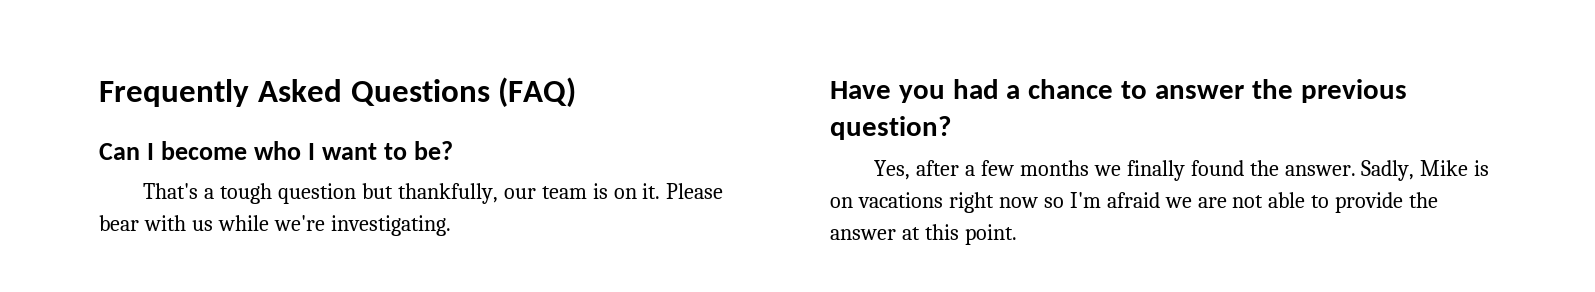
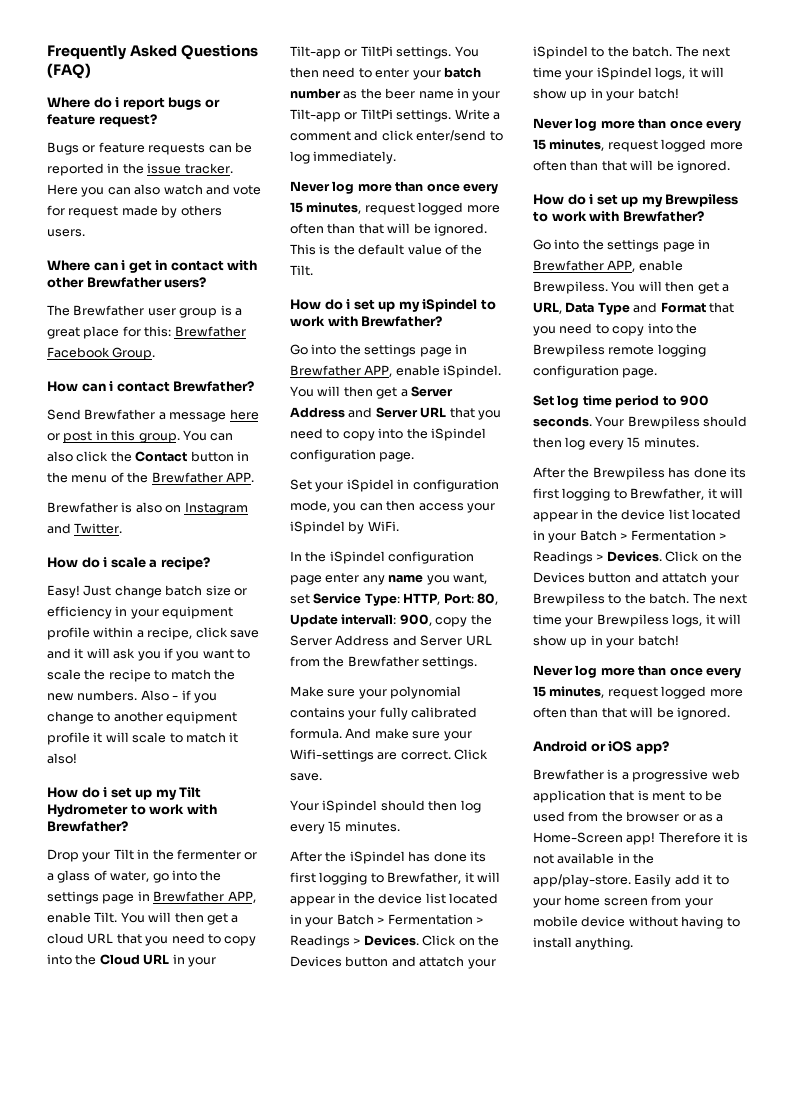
[99,141,454,160] [143,183,724,204] [99,215,451,236] [830,79,1407,103] [830,116,951,140] [874,160,1490,181] [830,192,1439,213] [830,224,1017,245] Can I become who I want to be? // That's a tough question but thankfully, our team is on it. Please bear with us while we're investigating. // Have you had a chance to answer the previous question? // Yes, after a few months we finally found the answer. Sadly, Mike is on vacations right now so I'm afraid we are not able to provide the answer at this point. -> [47,97,220,110] [47,114,157,127] [47,142,252,155] [47,163,233,176] [47,184,262,197] [47,205,222,218] [47,229,85,237] [47,260,258,273] [47,277,207,288] [47,305,242,318] [47,326,246,339] [47,347,156,360] [47,381,255,392] [47,409,259,422] [47,430,234,443] [47,451,249,462] [47,472,254,483] [47,502,248,515] [47,523,123,534] [47,557,210,570] [47,585,247,598] [47,606,234,619] [47,627,259,640] [47,648,250,661] [47,669,235,682] [47,690,217,703] [47,711,238,724] [47,732,239,745] [47,753,77,764] [47,787,202,800] [47,804,217,817] [47,821,128,832] [47,849,258,862] [47,870,222,883] [47,891,256,904] [47,912,239,925] [47,933,257,946] [47,954,216,967] [290,46,479,59] [290,67,481,80] [290,88,501,101] [290,109,500,122] [290,130,503,141] [290,151,397,164] [290,181,498,194] [290,202,500,215] [290,223,487,236] [290,244,483,255] [290,265,313,276] [290,299,496,312] [290,316,443,327] [290,344,467,357] [290,365,502,378] [290,386,453,399] [290,407,501,420] [290,428,486,441] [290,449,415,462] [290,479,499,492] [290,500,495,513] [290,521,399,534] [290,551,475,564] [290,573,487,585] [290,593,498,606] [290,614,492,627] [290,635,492,646] [290,656,478,669] [290,686,462,699] [290,707,478,720] [290,728,472,741] [290,749,489,762] [290,773,322,781] [290,800,481,813] [290,821,400,834] [290,851,486,864] [290,872,500,885] [290,893,498,906] [290,914,483,927] [290,935,499,948] [290,956,496,969] [533,46,730,59] [533,67,724,80] [533,88,679,101] [533,118,741,131] [533,139,743,152] [533,160,730,173] [533,194,739,207] [533,211,704,222] [533,239,710,252] [533,260,683,272] [533,281,729,294] [533,302,734,315] [533,323,697,336] [533,344,706,357] [533,365,658,378] [533,395,709,408] [533,416,748,429] [533,437,699,450] [533,467,746,480] [533,488,743,501] [533,509,741,522] [533,530,726,543] [533,551,742,564] [533,572,739,585] [533,593,747,606] [533,614,741,627] [533,635,679,648] [533,665,741,678] [533,686,743,699] [533,707,730,720] [533,741,669,754] [533,769,740,782] [533,790,722,803] [533,811,724,822] [533,832,748,845] [533,853,655,864] [533,874,729,887] [533,895,713,908] [533,916,740,929] [533,937,634,950] Where do i report bugs or feature request? // Bugs or feature requests can be reported in the issue tracker. Here you can also watch and vote for request made by others users. // Where can i get in contact with other Brewfather users? // The Brewfather user group is a great place for this: Brewfather Facebook Group. // How can i contact Brewfather? // Send Brewfather a message here or post in this group. You can also click the Contact button in the menu of the Brewfather APP. // Brewfather is also on Instagram and Twitter. // How do i scale a recipe? // Easy! Just change batch size or efficiency in your equipment profile within a recipe, click save and it will ask you if you want to scale the recipe to match the new numbers. Also - if you change to another equipment profile it will scale to match it also! // How do i set up my Tilt Hydrometer to work with Brewfather? // Drop your Tilt in the fermenter or a glass of water, go into the settings page in Brewfather APP, enable Tilt. You will then get a cloud URL that you need to copy into the Cloud URL in your Tilt-app or TiltPi settings. You then need to enter your batch number as the beer name in your Tilt-app or TiltPi settings. Write a comment and click enter/send to log immediately. // Never log more than once every 15 minutes, request logged more often than that will be ignored. This is the default value of the Tilt. // How do i set up my iSpindel to work with Brewfather? // Go into the settings page in Brewfather APP, enable iSpindel. You will then get a Server Address and Server URL that you need to copy into the iSpindel configuration page. // Set your iSpidel in configuration mode, you can then access your iSpindel by WiFi. // In the iSpindel configuration page enter any name you want, set Service Type: HTTP, Port: 80, Update intervall: 900, copy the Server Address and Server URL from the Brewfather settings. // Make sure your polynomial contains your fully calibrated formula. And make sure your Wifi-settings are correct. Click save. // Your iSpindel should then log every 15 minutes. // After the iSpindel has done its first logging to Brewfather, it will appear in the device list located in your Batch > Fermentation > Readings > Devices. Click on the Devices button and attatch your iSpindel to the batch. The next time your iSpindel logs, it will show up in your batch! // Never log more than once every 15 minutes, request logged more often than that will be ignored. // How do i set up my Brewpiless to work with Brewfather? // Go into the settings page in Brewfather APP, enable Brewpiless. You will then get a URL, Data Type and Format that you need to copy into the Brewpiless remote logging configuration page. // Set log time period to 900 seconds. Your Brewpiless should then log every 15 minutes. // After the Brewpiless has done its first logging to Brewfather, it will appear in the device list located in your Batch > Fermentation > Readings > Devices. Click on the Devices button and attatch your Brewpiless to the batch. The next time your Brewpiless logs, it will show up in your batch! // Never log more than once every 15 minutes, request logged more often than that will be ignored. // Android or iOS app? // Brewfather is a progressive web application that is ment to be used from the browser or as a Home-Screen app! Therefore it is not available in the app/play-store. Easily add it to your home screen from your mobile device without having to install anything.

